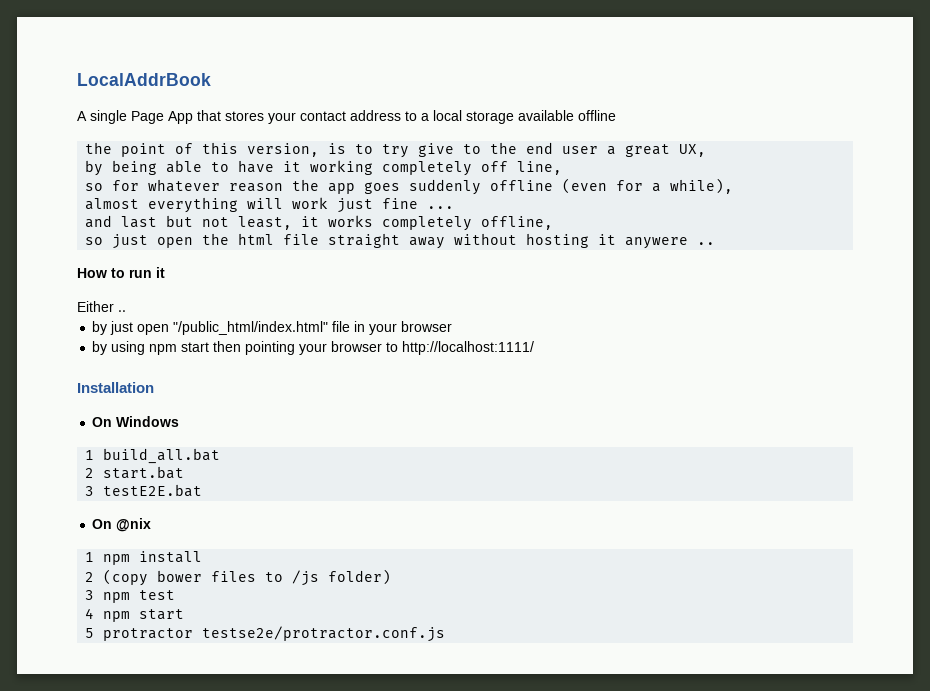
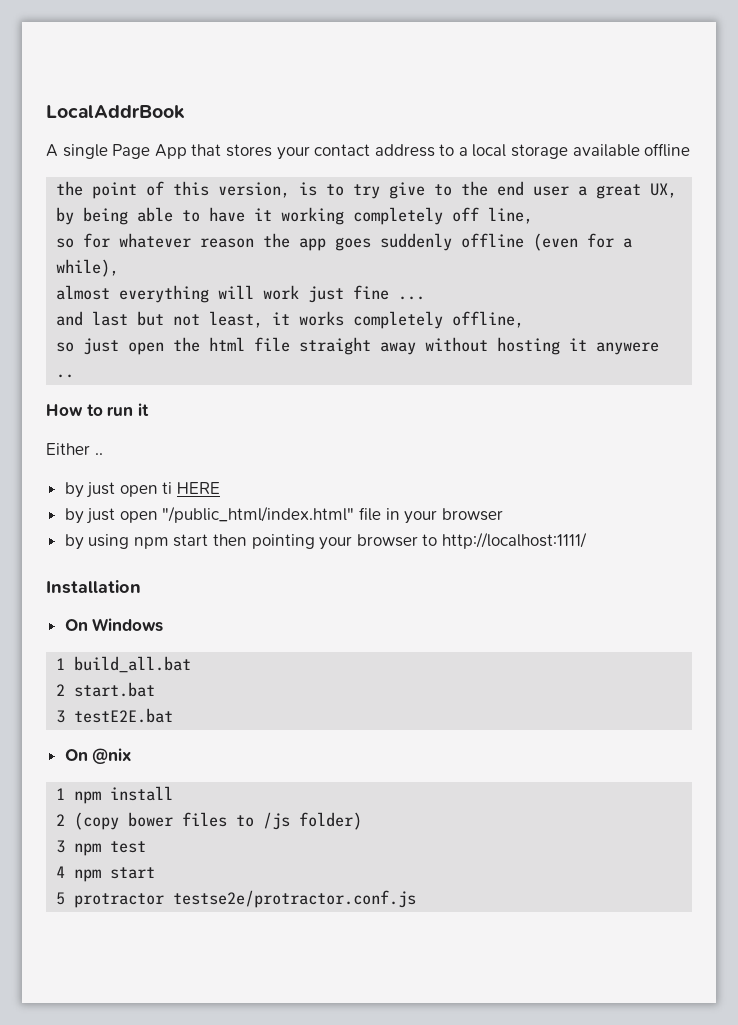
(126, 311) none -> [64,482,221,498] // by just open ti HERE

